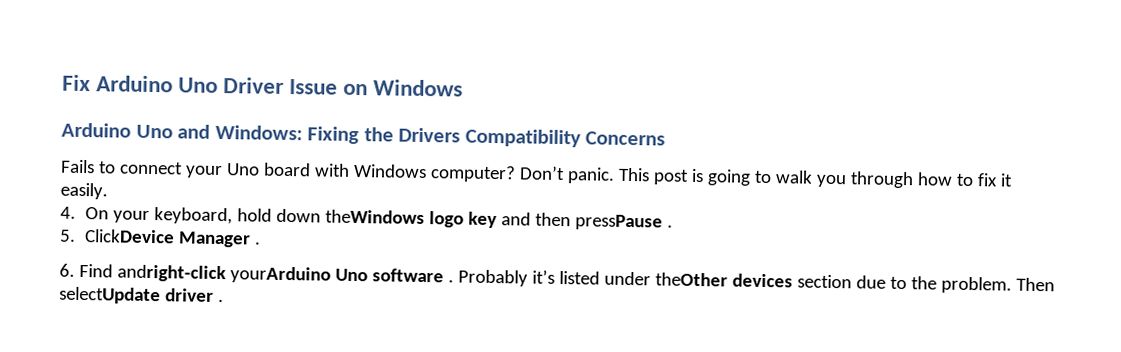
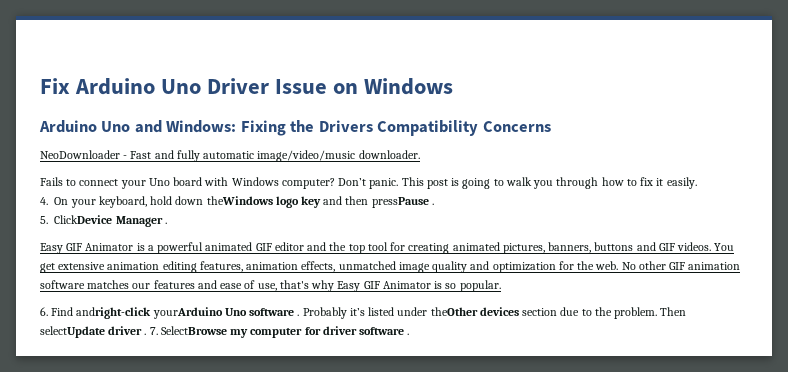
(666, 138) none -> [40,150,420,162] // NeoDownloader - Fast and fully automatic image/video/music downloader.
(261, 243) none -> [40,242,735,254] [40,261,741,273] [40,280,501,292] // Easy GIF Animator is a powerful animated GIF editor and the top tool for creating animated pictures, banners, buttons and GIF videos. You get extensive animation editing features, animation effects, unmatched image quality and optimization for the web. No other GIF animation software matches our features and ease of use, that's why Easy GIF Animator is so popular.
(224, 300) none -> [149,326,410,338] 7. SelectBrowse my computer for driver software .

